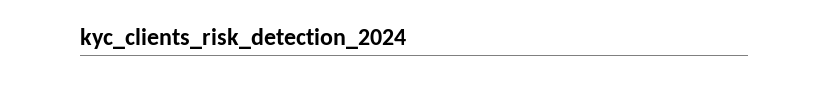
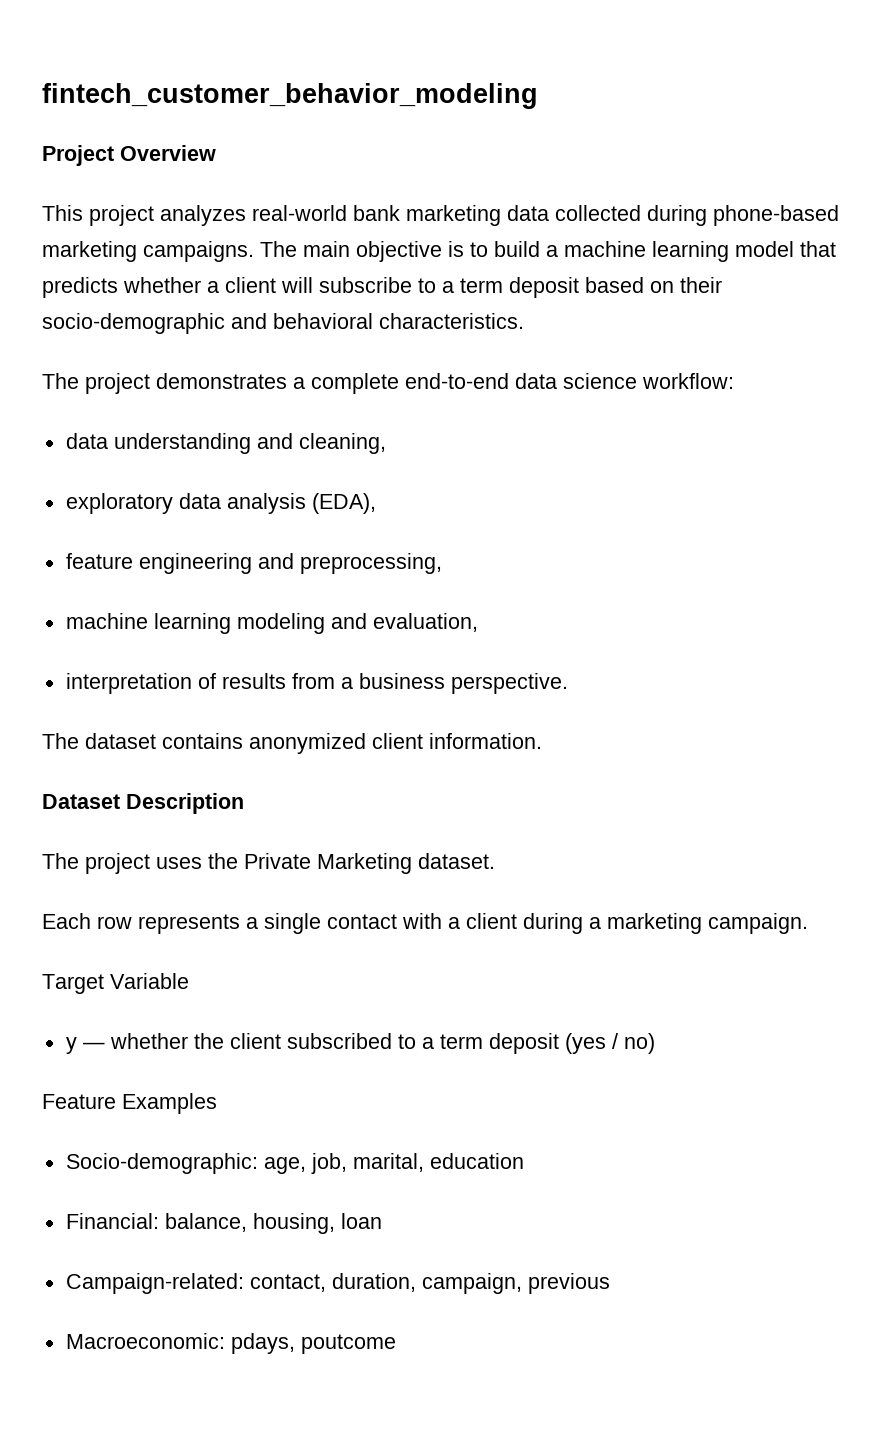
[80,28,406,49] kyc_clients_risk_detection_2024 -> [42,83,538,109] [42,145,216,166] [42,205,839,226] [42,241,836,262] [42,277,722,298] [42,313,524,334] [42,373,734,394] [65,433,386,454] [65,493,376,514] [65,553,442,574] [65,613,478,634] [65,673,568,694] [42,733,542,754] [42,793,244,814] [42,853,495,874] [42,913,808,934] [42,973,189,994] [65,1033,655,1054] [42,1093,217,1114] [65,1153,524,1174] [65,1213,382,1234] [65,1273,610,1294] [65,1333,396,1354] fintech_customer_behavior_modeling // Project Overview // This project analyzes real-world bank marketing data collected during phone-based marketing campaigns. The main objective is to build a machine learning model that predicts whether a client will subscribe to a term deposit based on their socio-demographic and behavioral characteristics. // The project demonstrates a complete end-to-end data science workflow: // data understanding and cleaning, // exploratory data analysis (EDA), // feature engineering and preprocessing, // machine learning modeling and evaluation, // interpretation of results from a business perspective. // The dataset contains anonymized client information. // Dataset Description // The project uses the Private Marketing dataset. // Each row represents a single contact with a client during a marketing campaign. // Target Variable // y — whether the client subscribed to a term deposit (yes / no) // Feature Examples // Socio-demographic: age, job, marital, education // Financial: balance, housing, loan // Campaign-related: contact, duration, campaign, previous // Macroeconomic: pdays, poutcome

